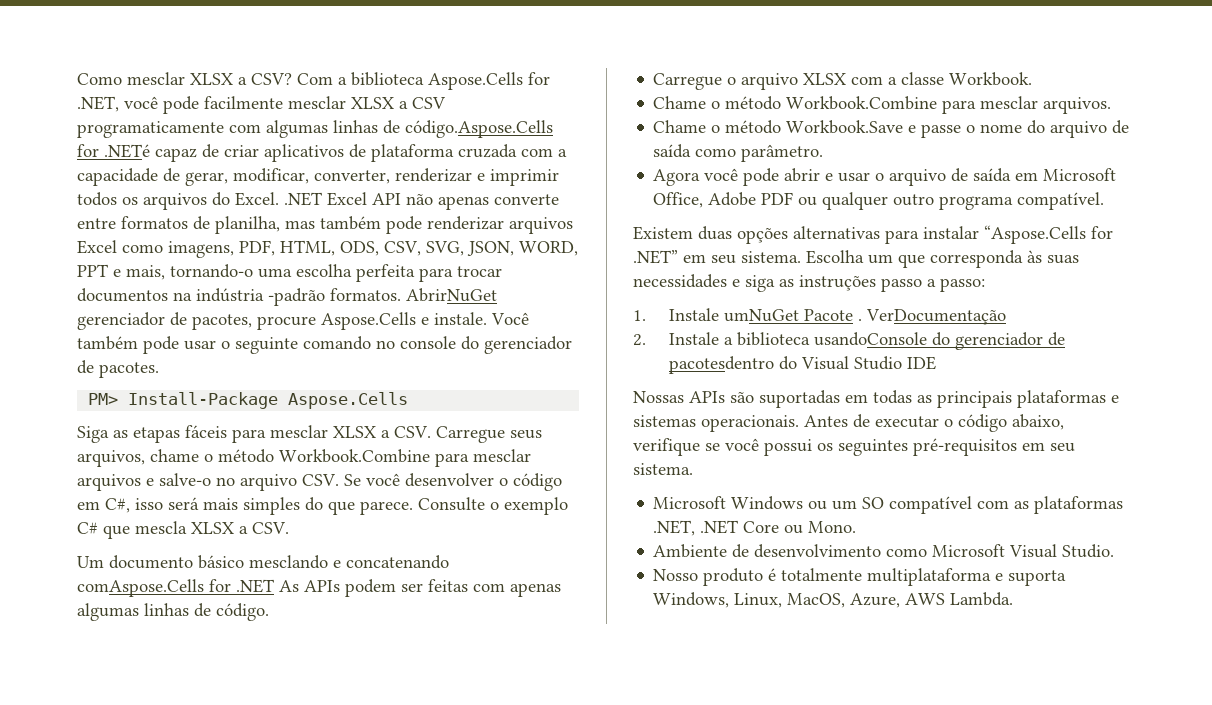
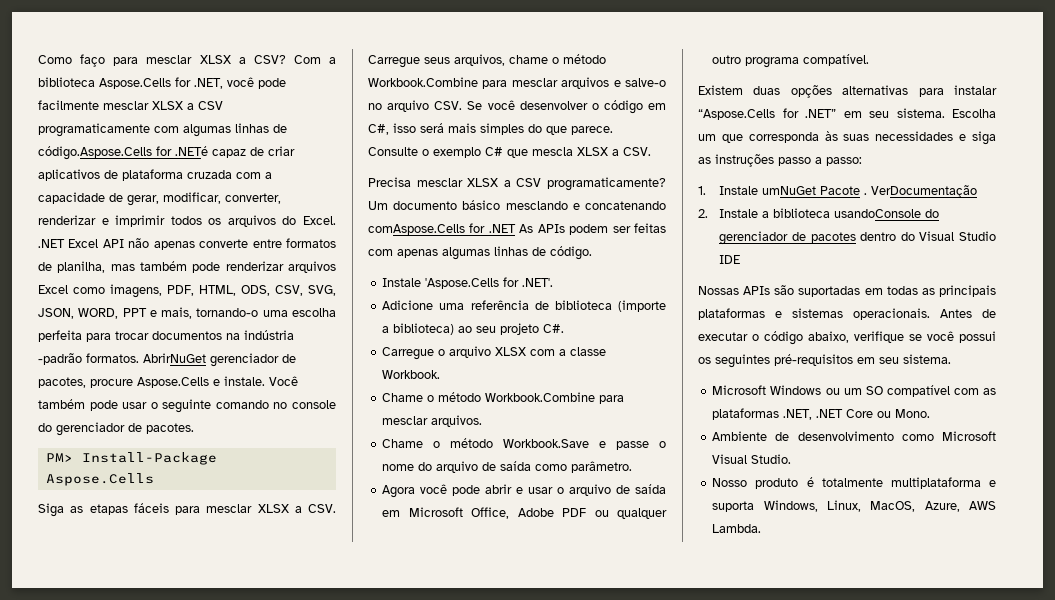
(122, 79) none -> [80,54,139,67] faço para
(289, 528) none -> [368,177,666,191] Precisa mesclar XLSX a CSV programaticamente?
(269, 612) none -> [382,277,554,289] [382,300,666,312] [382,323,565,335] // Instale 'Aspose.Cells for .NET'. // Adicione uma referência de biblioteca (importe a biblioteca) ao seu projeto C#.
[668,356,774,374] pacotesdentro -> [810,232,897,243] pacotes dentro

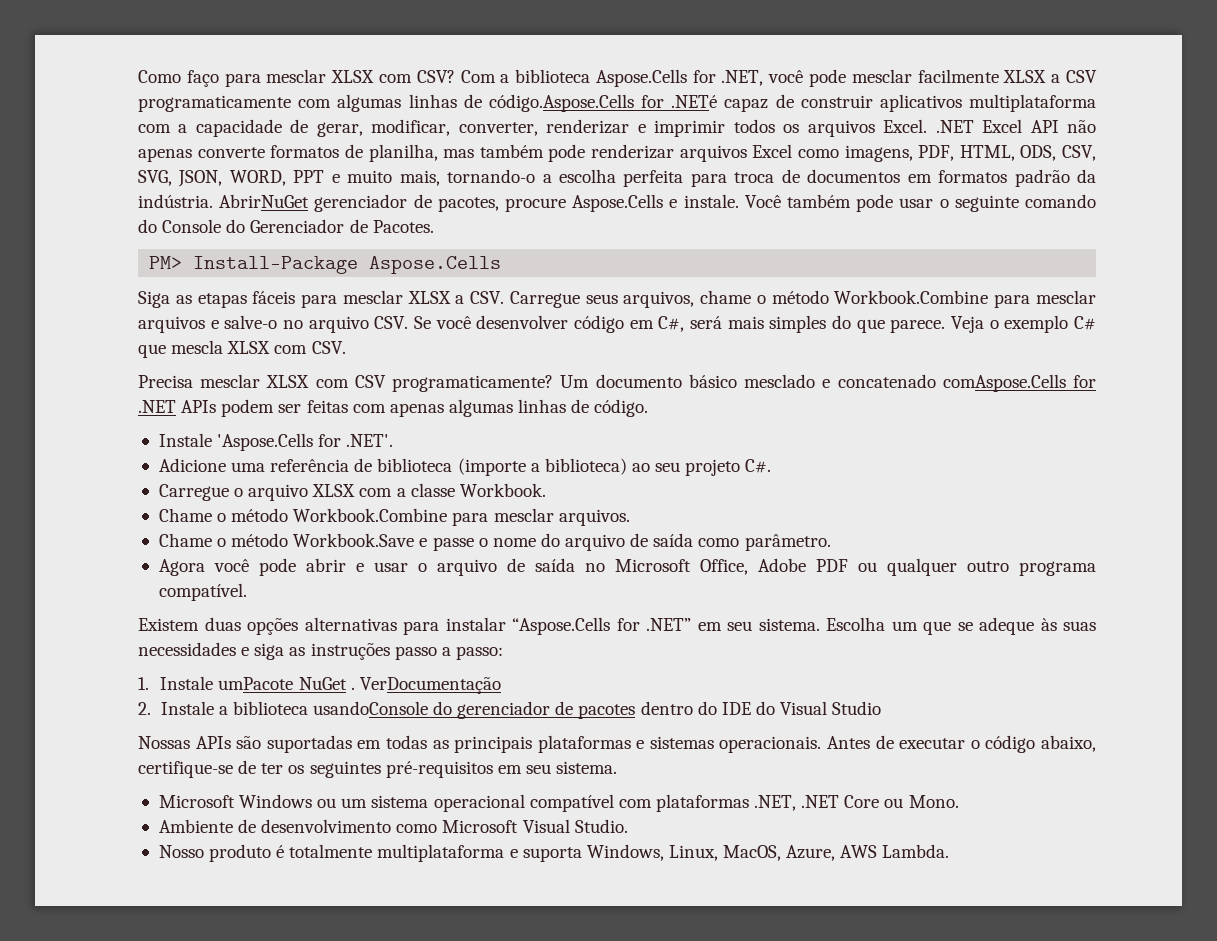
[238,57,246,64] a -> [378,74,412,83] com
[38,100,149,110] facilmente mesclar -> [851,69,999,83] mesclar facilmente
[268,146,295,156] [38,169,232,181] criar aplicativos de plataforma cruzada -> [800,94,1096,112] construir aplicativos multiplataforma
[282,216,297,225] do -> (875, 128) none
[252,239,282,248] entre -> (265, 152) none
(157, 313) none -> [347,170,393,183] muito
[262,310,288,317] uma -> [542,174,552,183] a
[115,330,294,340] [38,353,139,365] trocar documentos na indústria -padrão formatos. -> [734,169,1097,187] [138,194,213,208] troca de documentos em formatos padrão da indústria.
[273,400,336,409] [38,422,194,436] no console do gerenciador de pacotes. -> [138,219,434,233] do Console do Gerenciador de Pacotes.
[591,103,599,110] o -> (569, 322) none
[393,123,416,133] isso -> (685, 324) none
[368,147,418,156] Consulte -> [950,316,984,333] Veja
[612,149,619,156] a -> [274,345,308,354] com
[503,180,511,187] a -> [315,379,349,388] com
[505,201,666,210] mesclando e concatenando -> [744,374,936,388] mesclado e concatenado
[519,224,534,233] As -> (176, 406) none
[382,510,401,517] em -> [584,563,605,572] no
[748,132,819,143] corresponda -> [957,617,1034,635] se adeque
[762,186,861,195] umNuGet Pacote -> [218,677,347,690] umPacote NuGet
(915, 236) none -> [721,701,775,715] IDE do
[719,255,741,264] IDE -> (882, 708) none
[854,331,996,343] verifique se você possui -> [138,760,284,778] certifique-se de ter
[865,386,883,395] SO -> [371,794,525,812] sistema operacional
[983,388,996,395] as -> (652, 803) none

